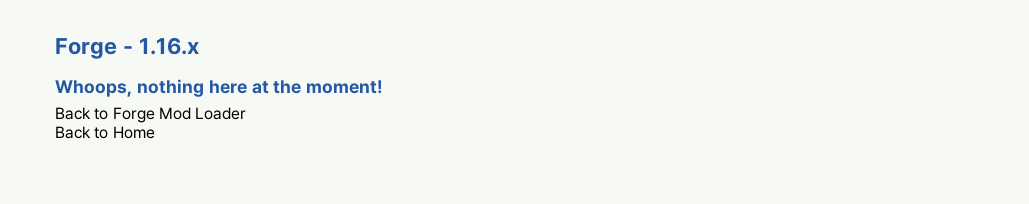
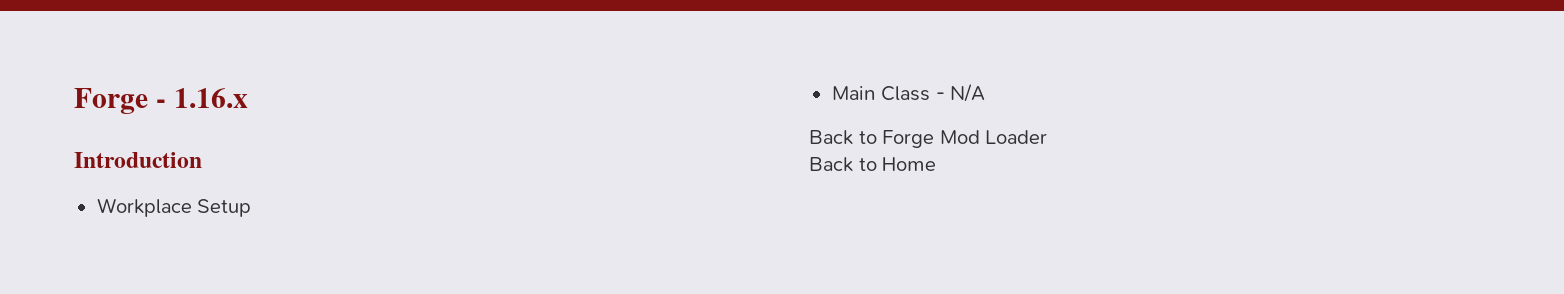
[55,79,384,97] Whoops, nothing here at the moment! -> [74,152,202,168] [96,198,252,217] [831,84,986,102] Introduction // Workplace Setup // Main Class - N/A

